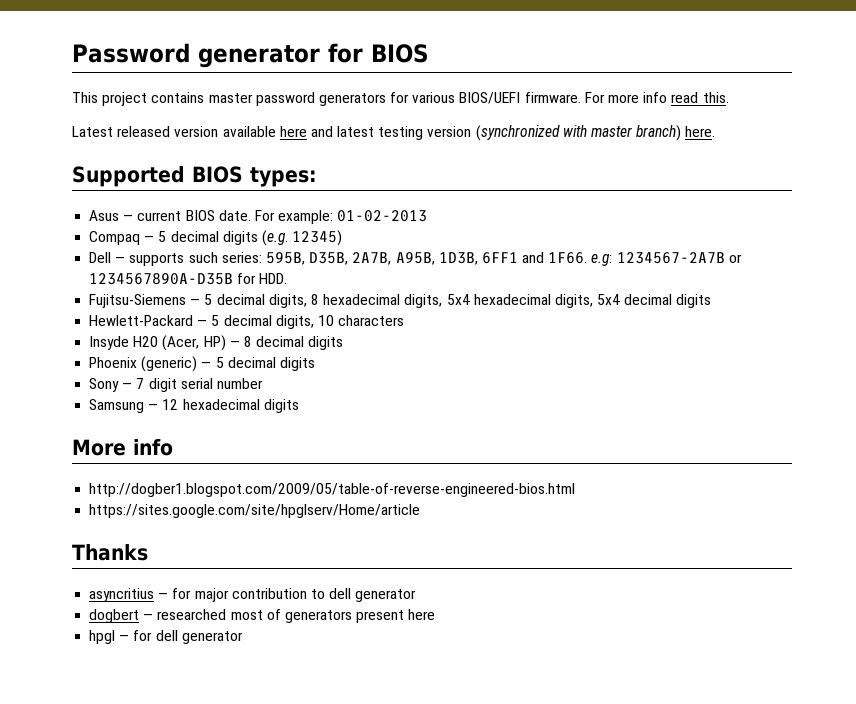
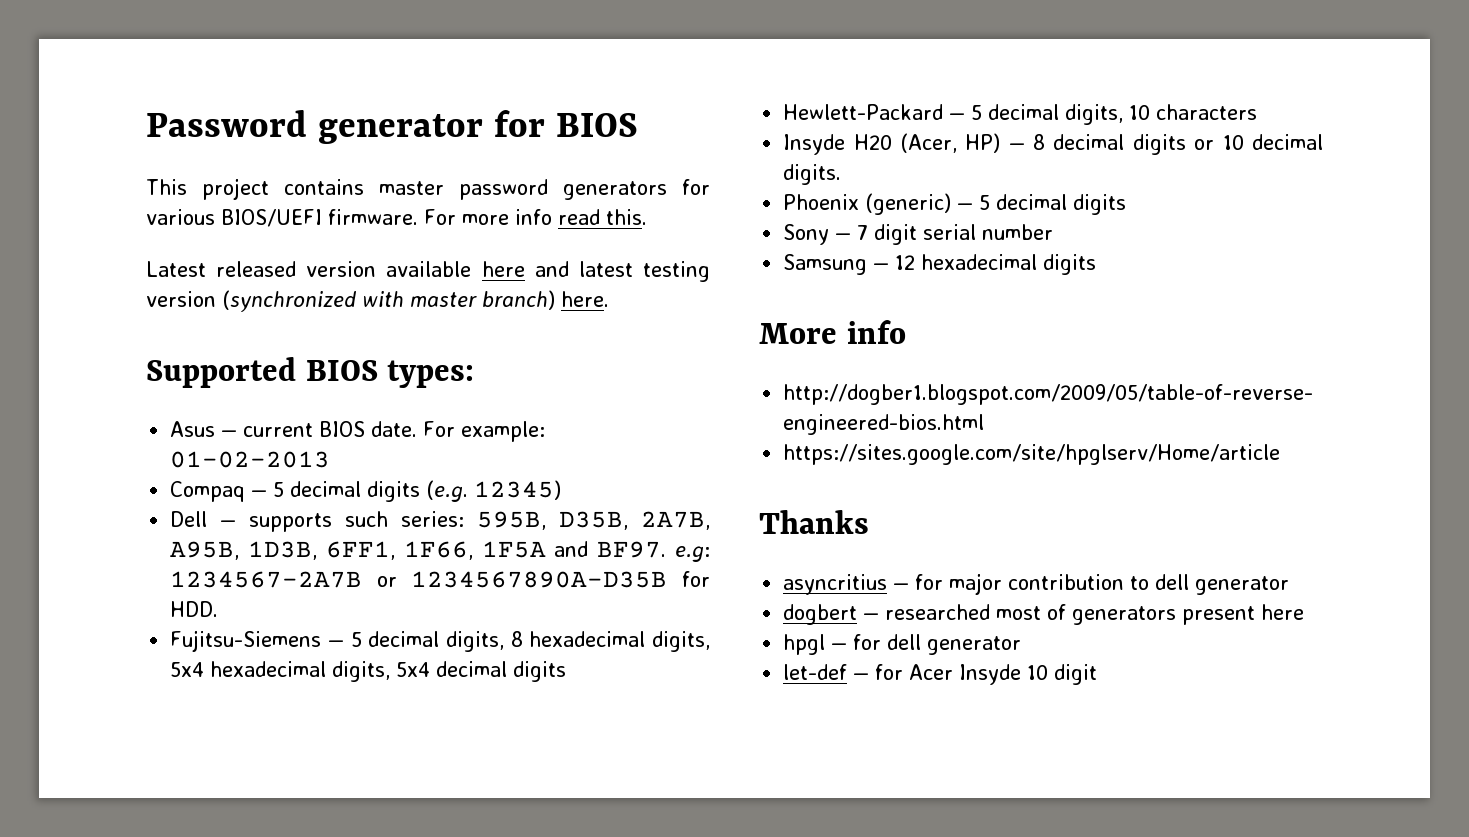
[481,252,588,264] 6FF1 and 1F66. -> [325,541,667,560] 6FF1, 1F66, 1F5A and BF97.
(344, 343) none -> [1194,134,1323,150] [783,164,842,185] or 10 decimal digits.
(243, 637) none -> [783,664,1098,685] // let-def — for Acer Insyde 10 digit

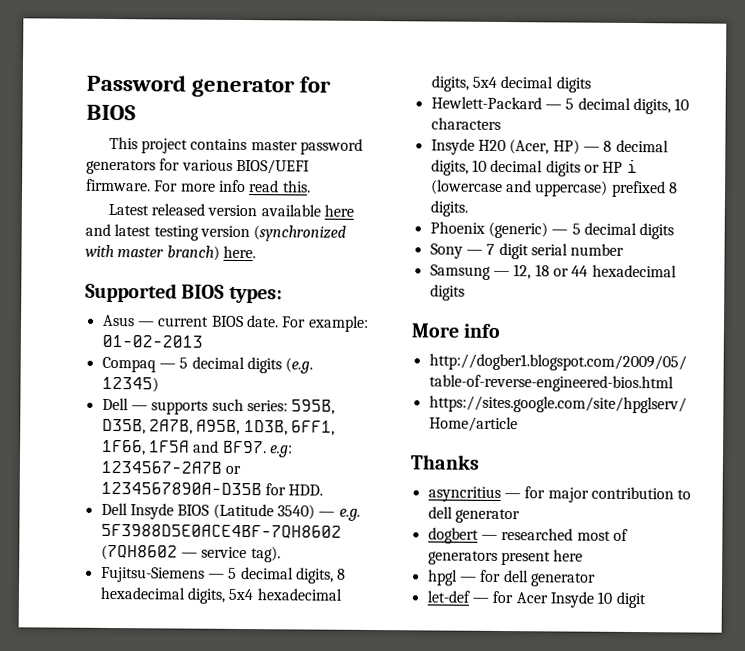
(219, 609) none -> [100,502,361,521] [100,523,342,539] [100,544,281,563] // Dell Insyde BIOS (Latitude 3540) — e.g. 5F3988D5E0ACE4BF-7QH8602 (7QH8602 — service tag).
[1132,134,1323,155] digits or 10 decimal -> [430,158,638,177] [430,179,678,198] digits, 10 decimal digits or HP i (lowercase and uppercase) prefixed 8
[895,255,916,270] 12 -> [513,264,589,280] 12, 18 or 44

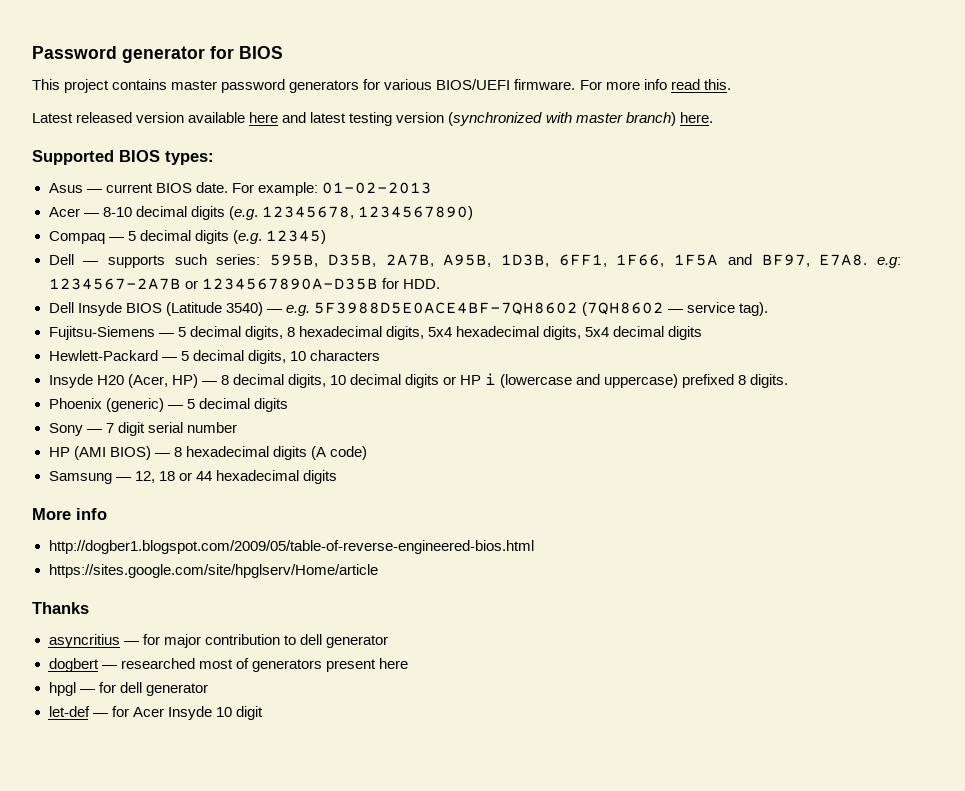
(203, 341) none -> [48,206,473,220] // Acer — 8-10 decimal digits (e.g. 12345678, 1234567890)
[222,440,267,454] BF97. -> [761,254,868,267] BF97, E7A8.
(625, 249) none -> [48,446,367,460] // HP (AMI BIOS) — 8 hexadecimal digits (A code)

